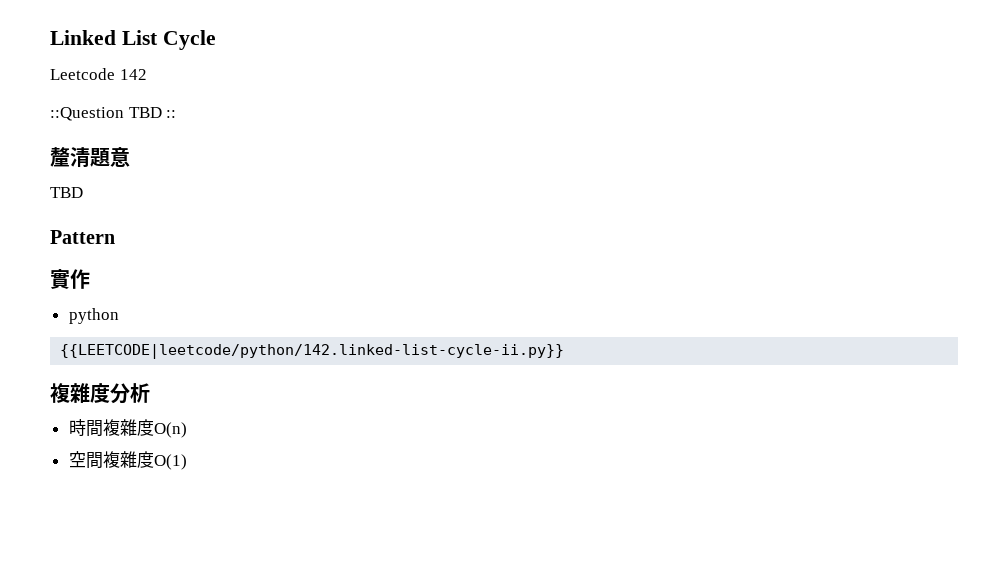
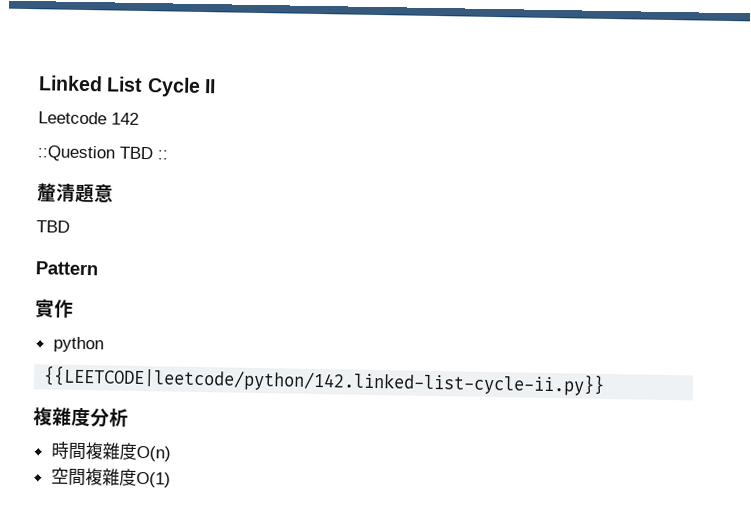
(216, 40) none -> [203,79,216,94] II

